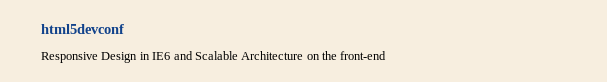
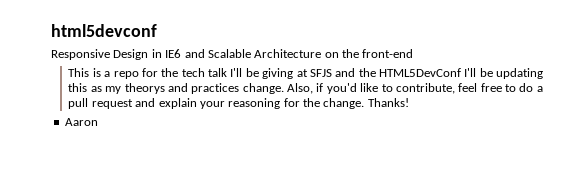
(387, 55) none -> [68,68,544,79] [68,83,543,94] [68,98,409,109] [64,118,98,126] // This is a repo for the tech talk I'll be giving at SFJS and the HTML5DevConf I'll be updating this as my theorys and practices change. Also, if you'd like to contribute, feel free to do a pull request and explain your reasoning for the change. Thanks! // Aaron

